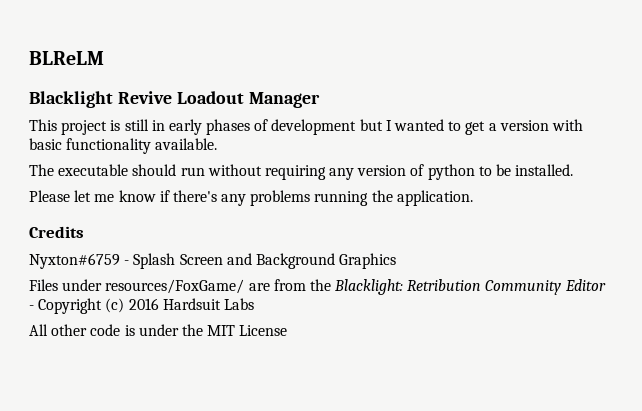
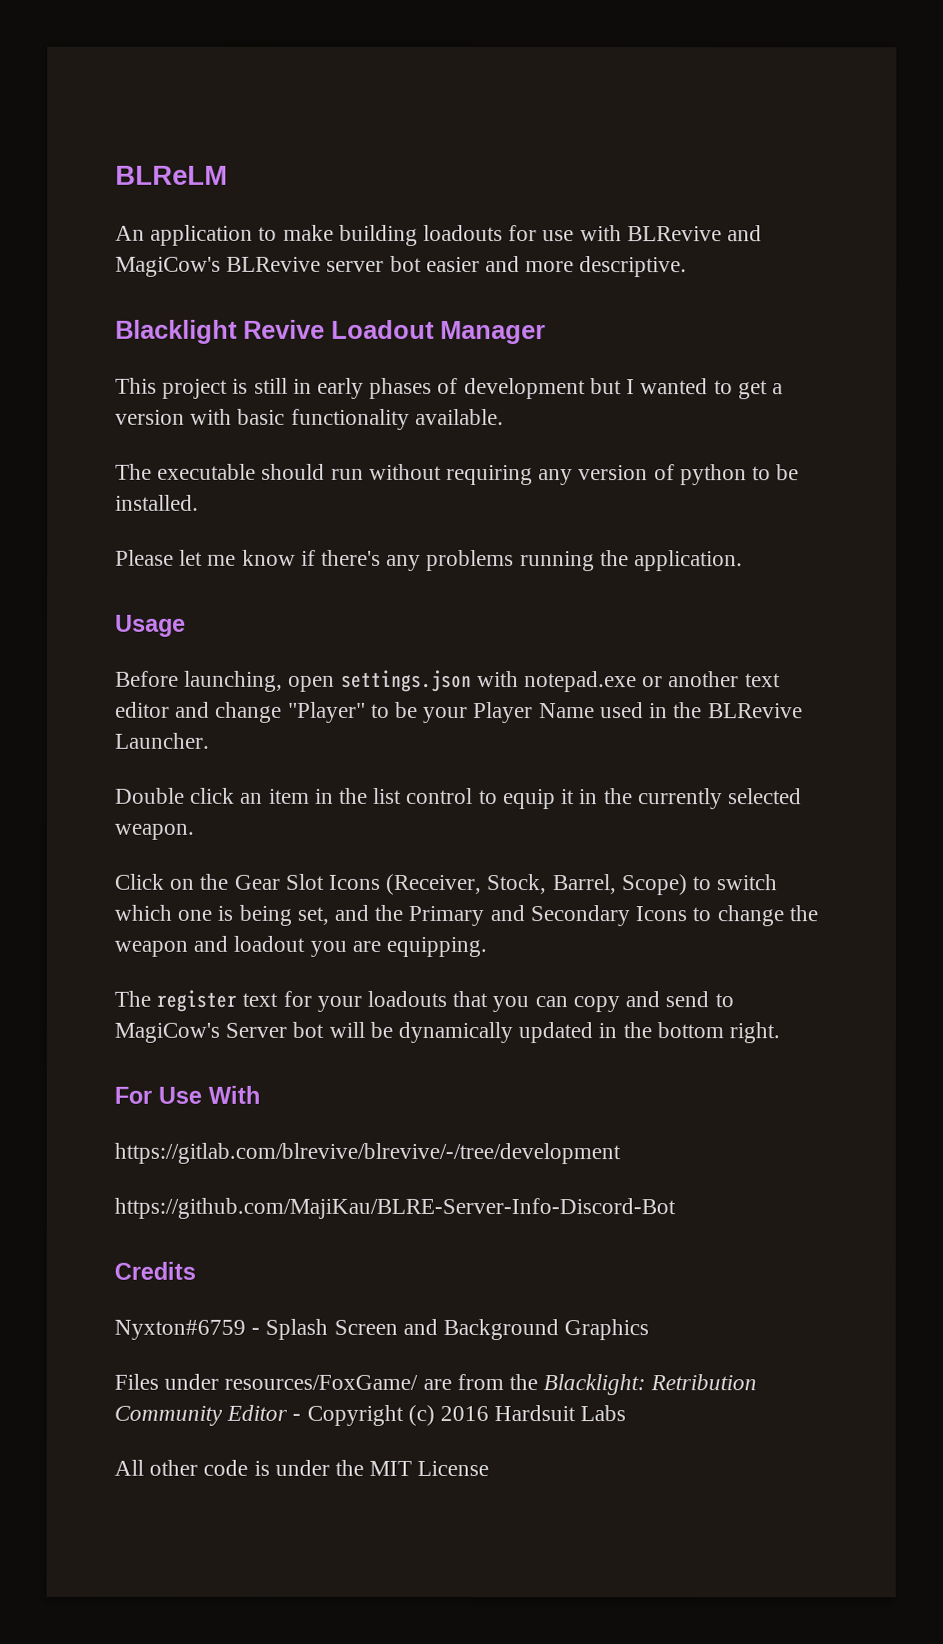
(104, 58) none -> [115,224,763,246] [115,255,688,278] // An application to make building loadouts for use with BLRevive and MagiCow's BLRevive server bot easier and more descriptive.
(473, 198) none -> [115,614,186,637] [115,669,781,693] [115,701,803,724] [115,732,210,749] [115,787,802,810] [114,823,194,840] [114,873,778,896] [114,904,818,927] [114,935,488,958] [114,989,734,1013] [114,1021,781,1044] [114,1085,260,1104] [114,1142,621,1165] [114,1197,676,1220] // Usage // Before launching, open settings.json with notepad.exe or another text editor and change "Player" to be your Player Name used in the BLRevive Launcher. // Double click an item in the list control to equip it in the currently selected weapon. // Click on the Gear Slot Icons (Receiver, Stock, Barrel, Scope) to switch which one is being set, and the Primary and Secondary Icons to change the weapon and loadout you are equipping. // The register text for your loadouts that you can copy and send to MagiCow's Server bot will be dynamically updated in the bottom right. // For Use With // https://gitlab.com/blrevive/blrevive/-/tree/development // https://github.com/MajiKau/BLRE-Server-Info-Discord-Bot

